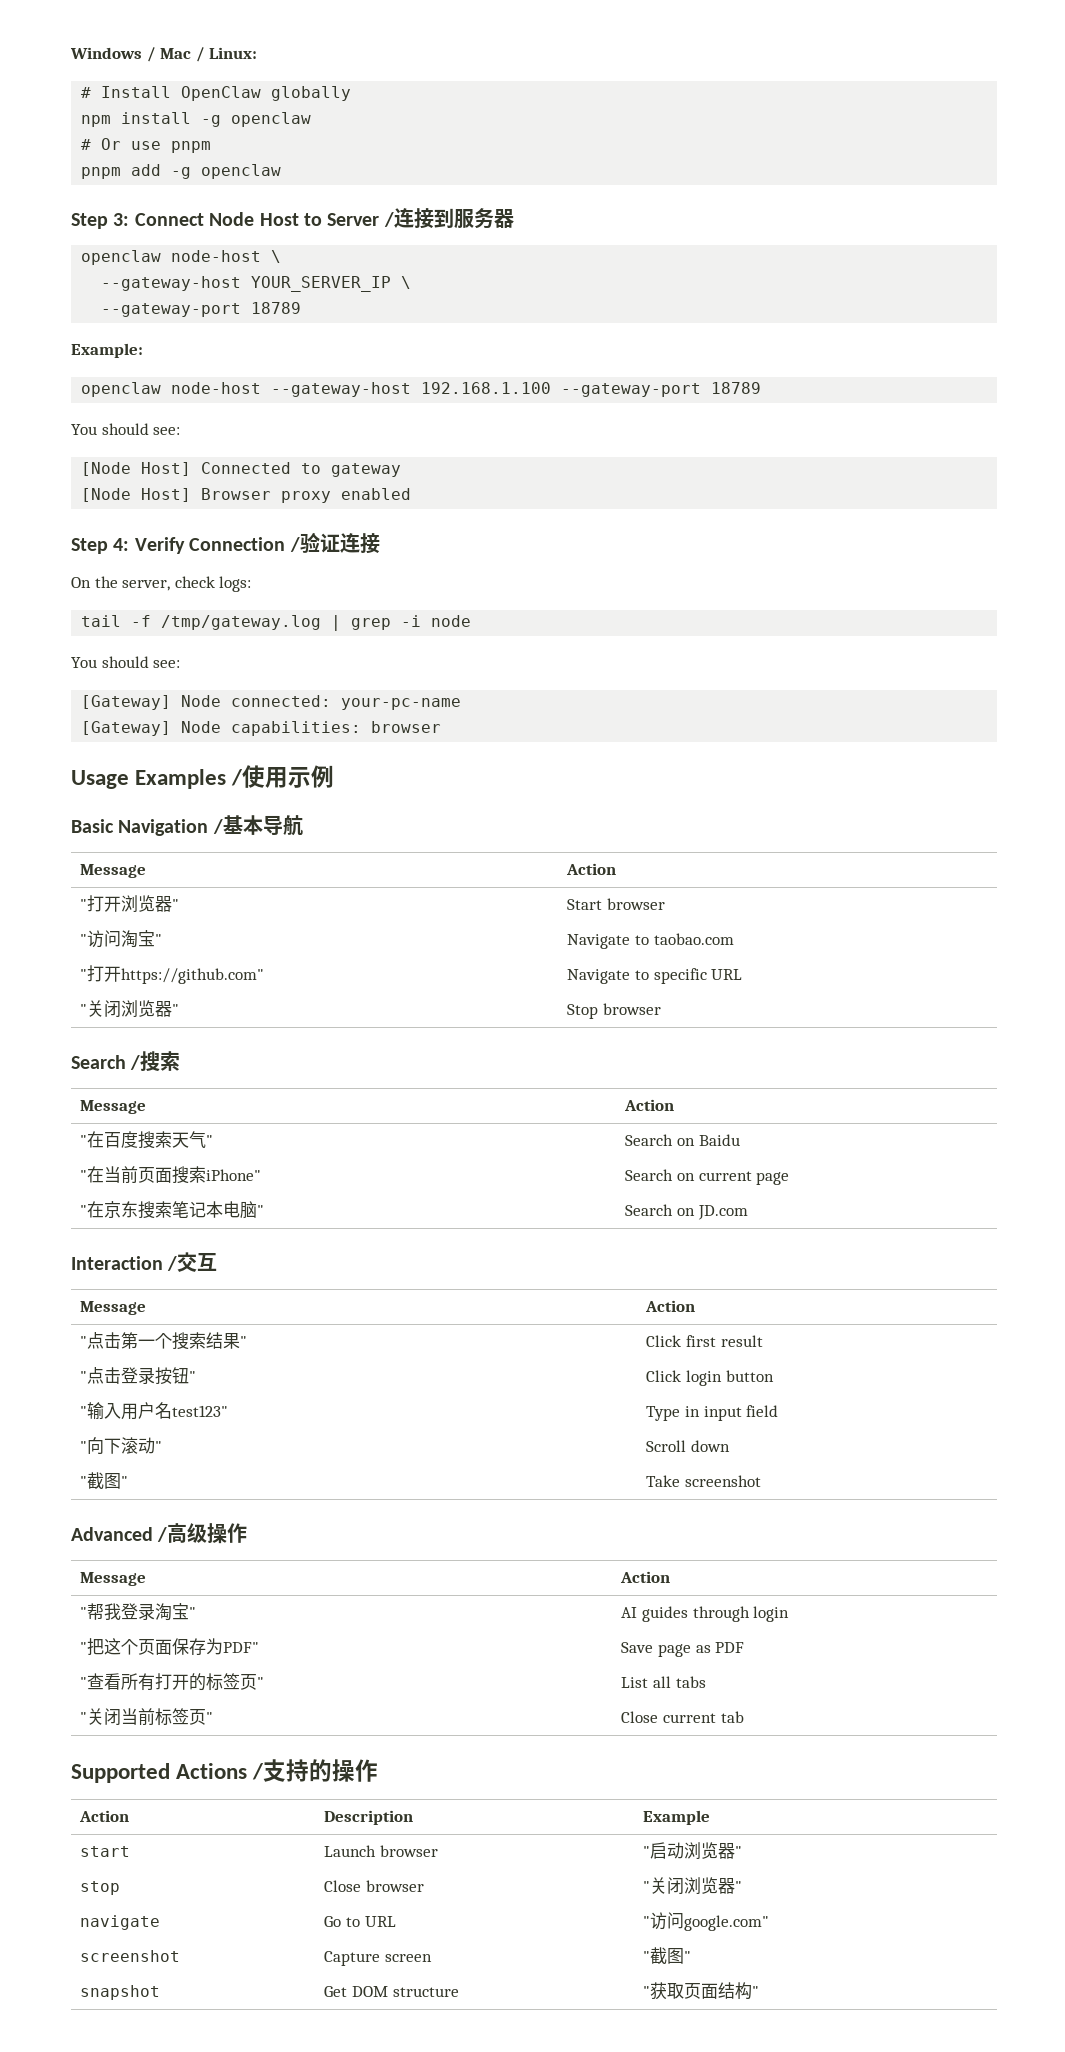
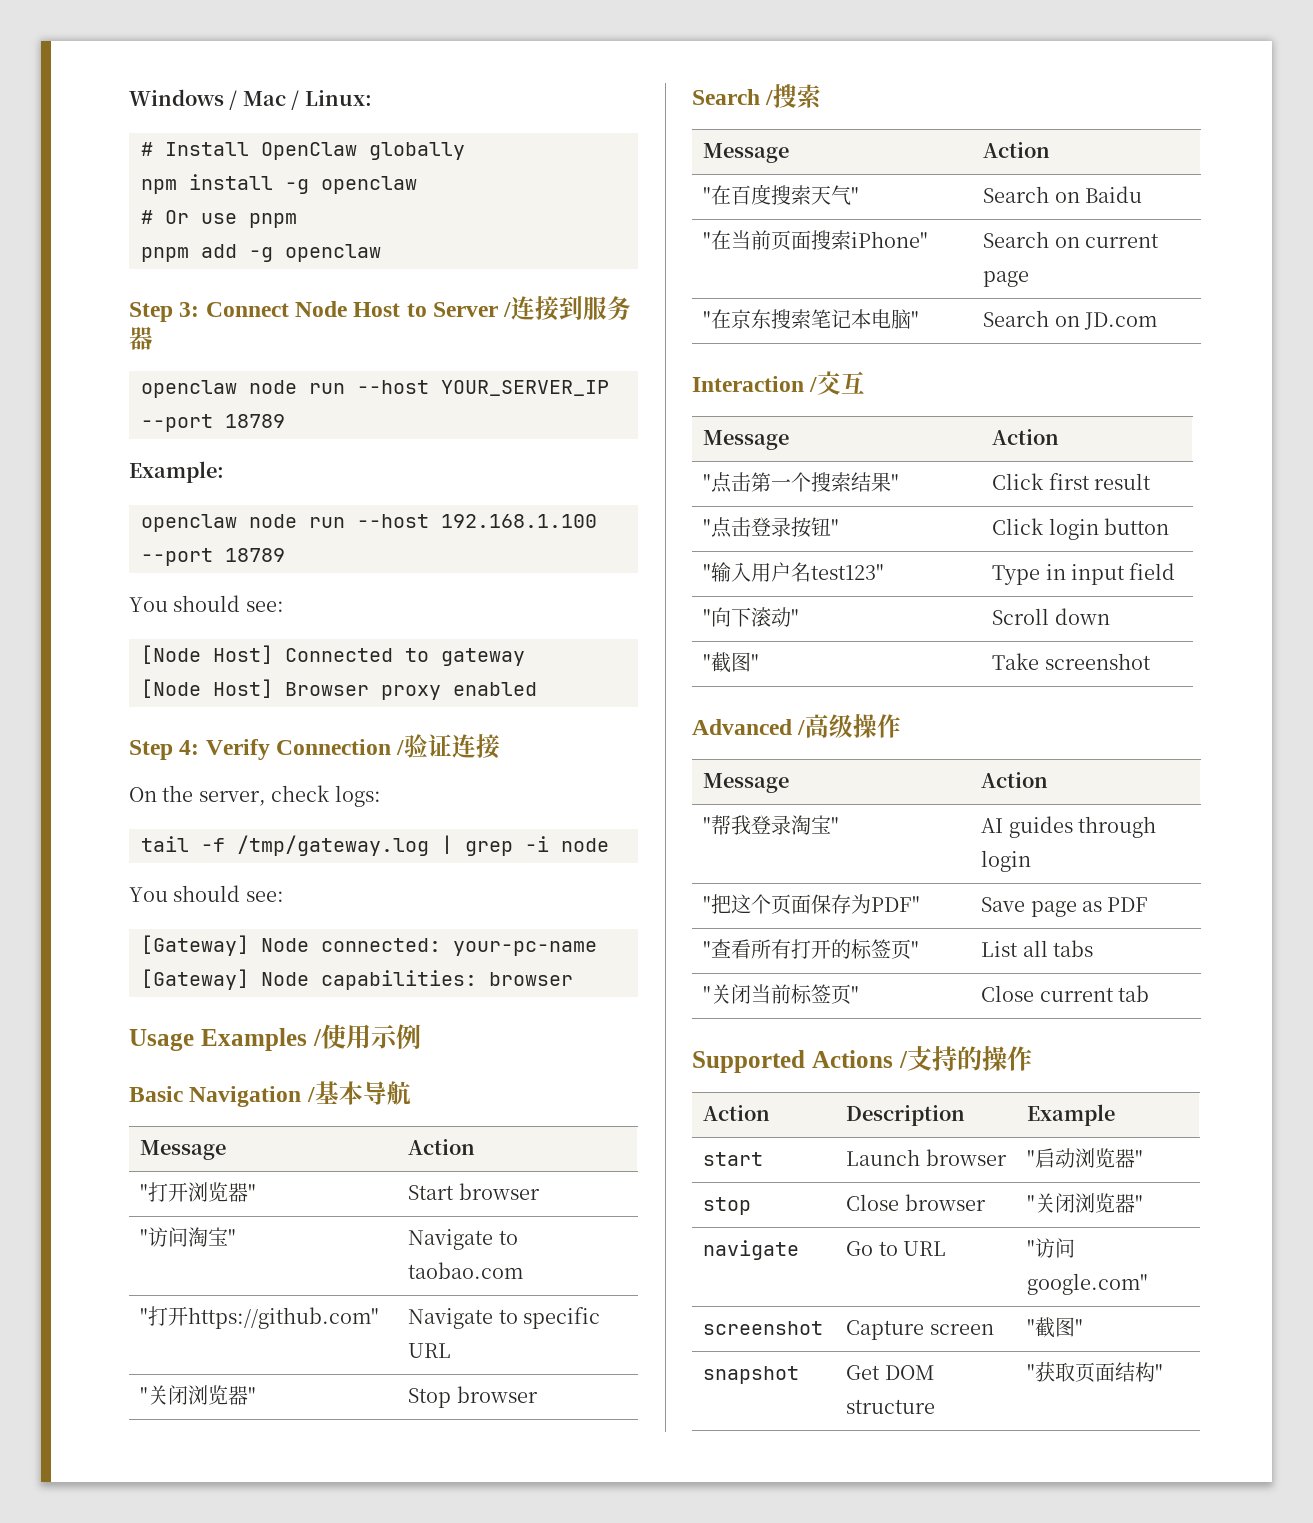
[171,250,282,263] [101,276,412,292] [101,302,302,317] [71,343,143,358] [81,382,702,397] node-host \ // --gateway-host YOUR_SERVER_IP \ // --gateway-port 18789 // Example: // openclaw node-host --gateway-host 192.168.1.100 --gateway-port -> [249,380,609,396] [141,414,285,432] [129,461,224,483] [141,514,597,532] [141,548,213,566] node run --host YOUR_SERVER_IP --port 18789 // Example: // openclaw node run --host 192.168.1.100 --port

